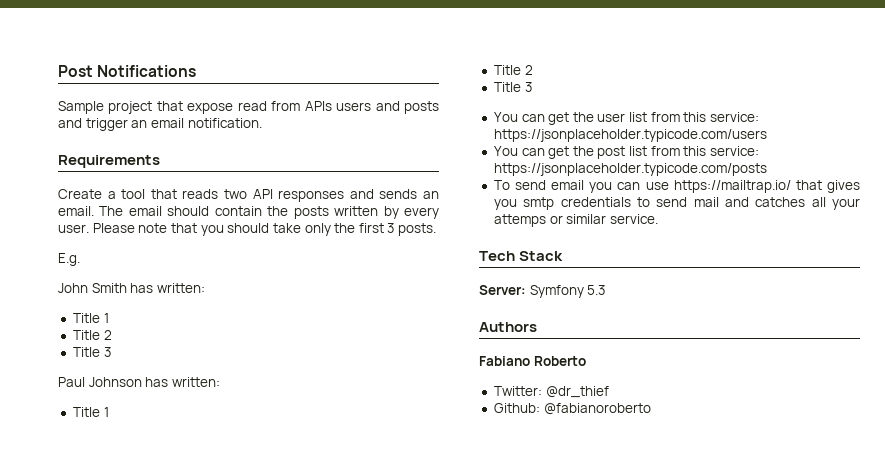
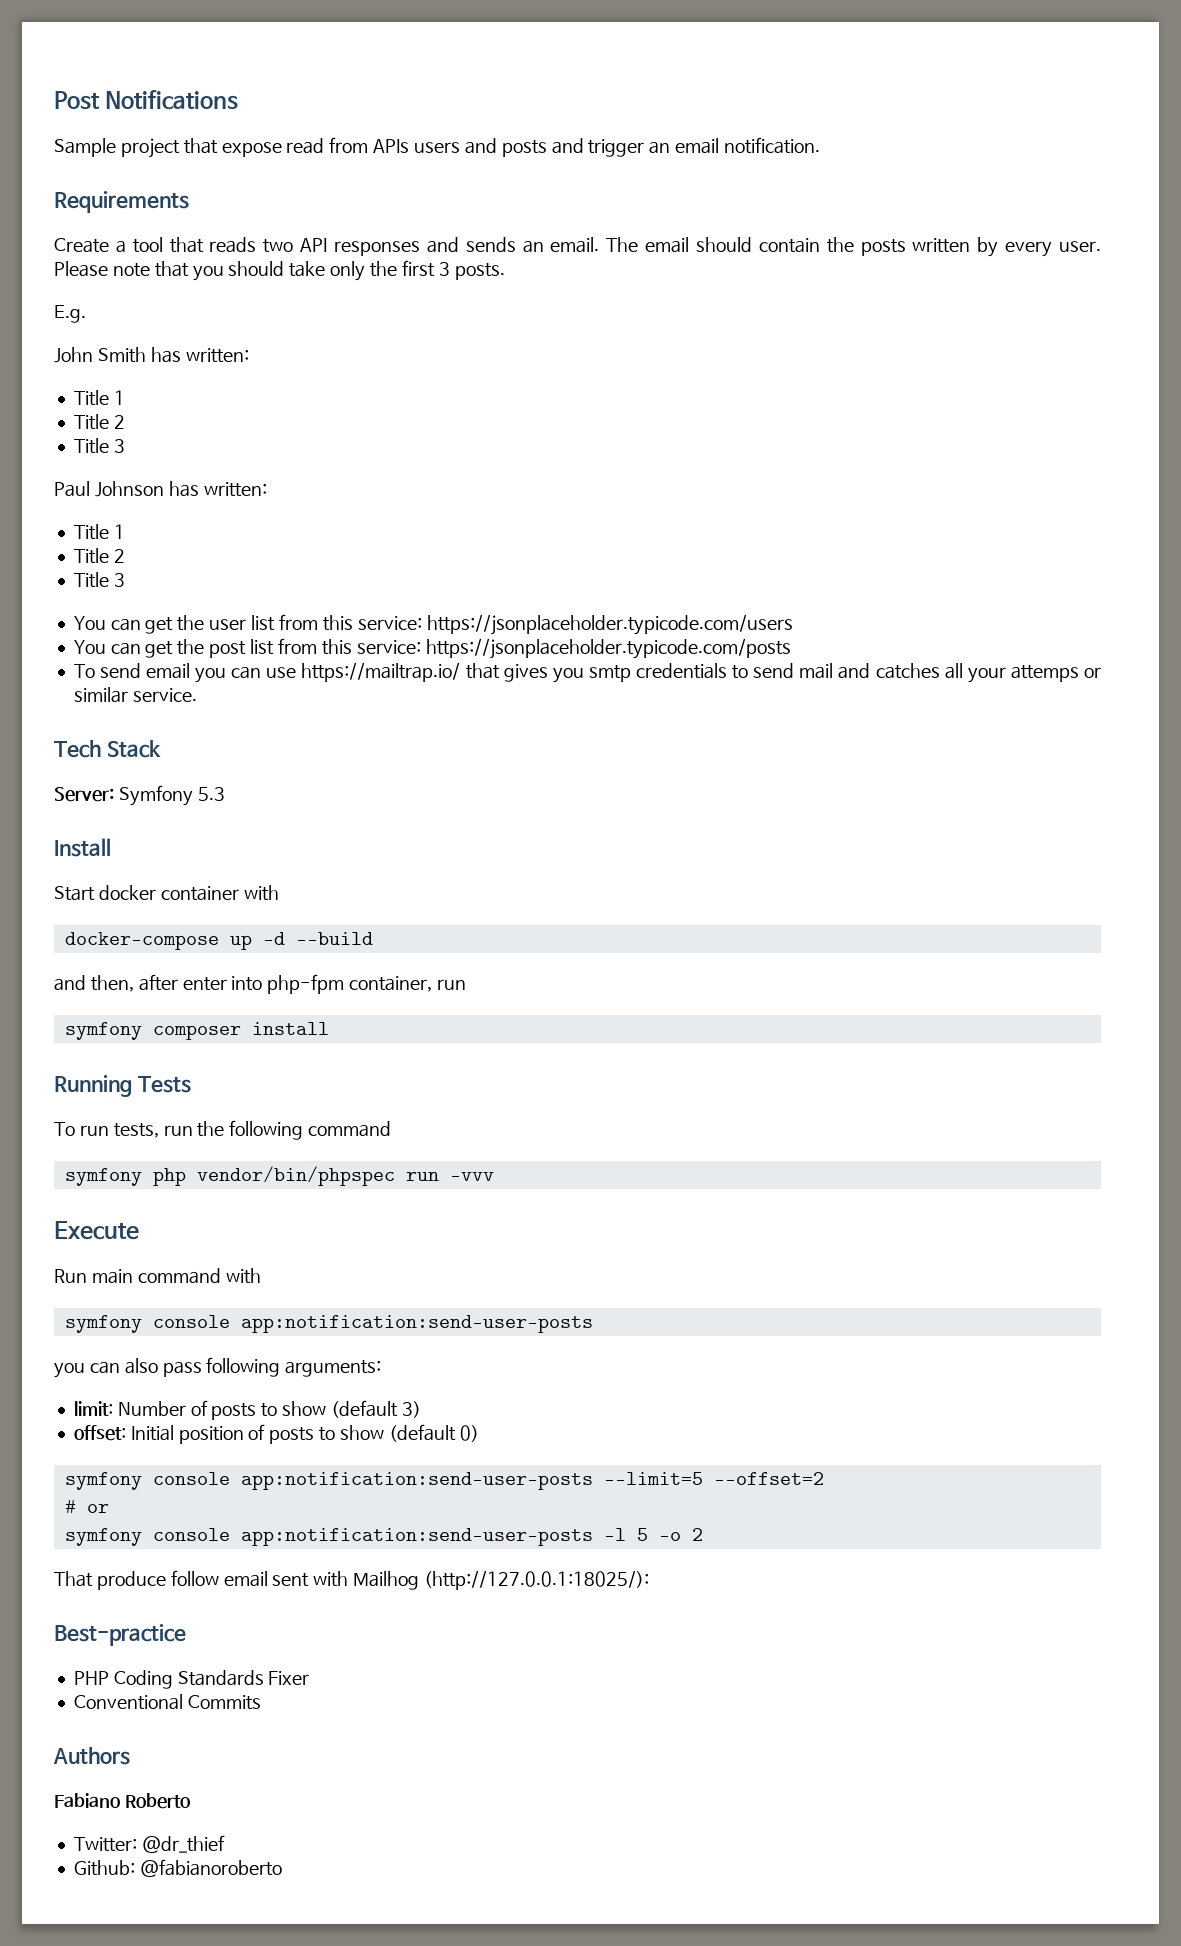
(606, 290) none -> [54,838,111,857] [54,885,279,901] [64,932,373,950] [54,974,467,994] [64,1022,329,1040] [54,1075,191,1097] [54,1120,392,1140] [64,1166,494,1186] [54,1221,139,1240] [54,1268,261,1284] [64,1315,593,1333] [54,1357,382,1378] [73,1400,421,1420] [73,1424,479,1444] [64,1472,824,1490] [64,1500,109,1513] [64,1528,703,1546] [54,1570,650,1590] [54,1624,186,1646] [73,1670,310,1689] [73,1694,261,1710] // Install // Start docker container with // docker-compose up -d --build // and then, after enter into php-fpm container, run // symfony composer install // Running Tests // To run tests, run the following command // symfony php vendor/bin/phpspec run -vvv // Execute // Run main command with // symfony console app:notification:send-user-posts // you can also pass following arguments: // limit: Number of posts to show (default 3) // offset: Initial position of posts to show (default 0) // symfony console app:notification:send-user-posts --limit=5 --offset=2 // # or // symfony console app:notification:send-user-posts -l 5 -o 2 // That produce follow email sent with Mailhog (http://127.0.0.1:18025/): // Best-practice // PHP Coding Standards Fixer // Conventional Commits

